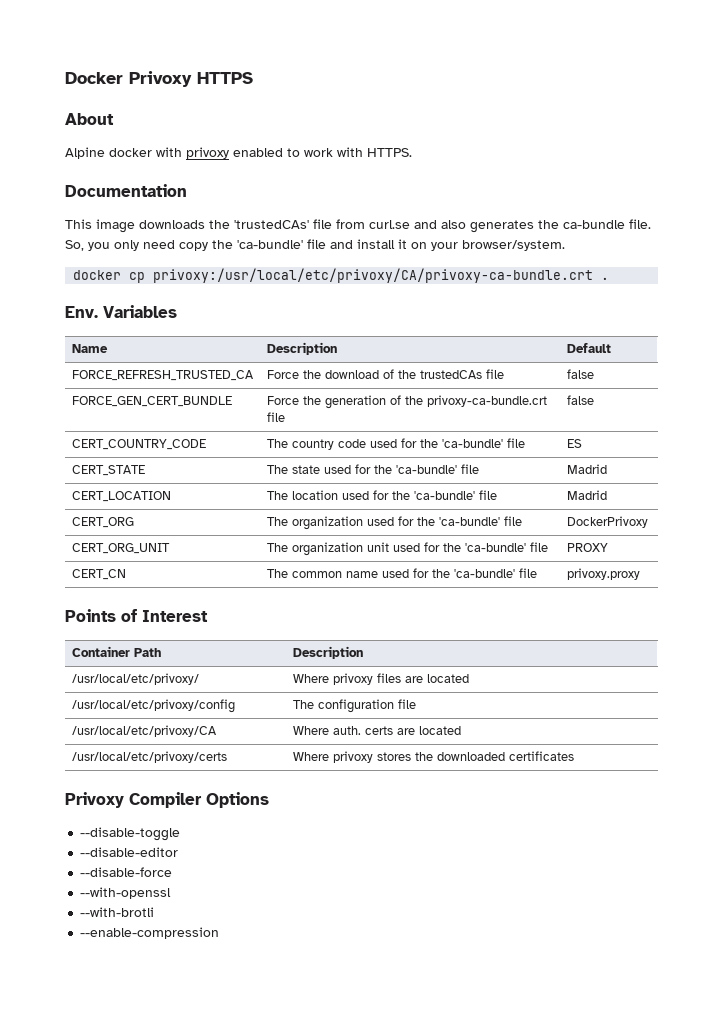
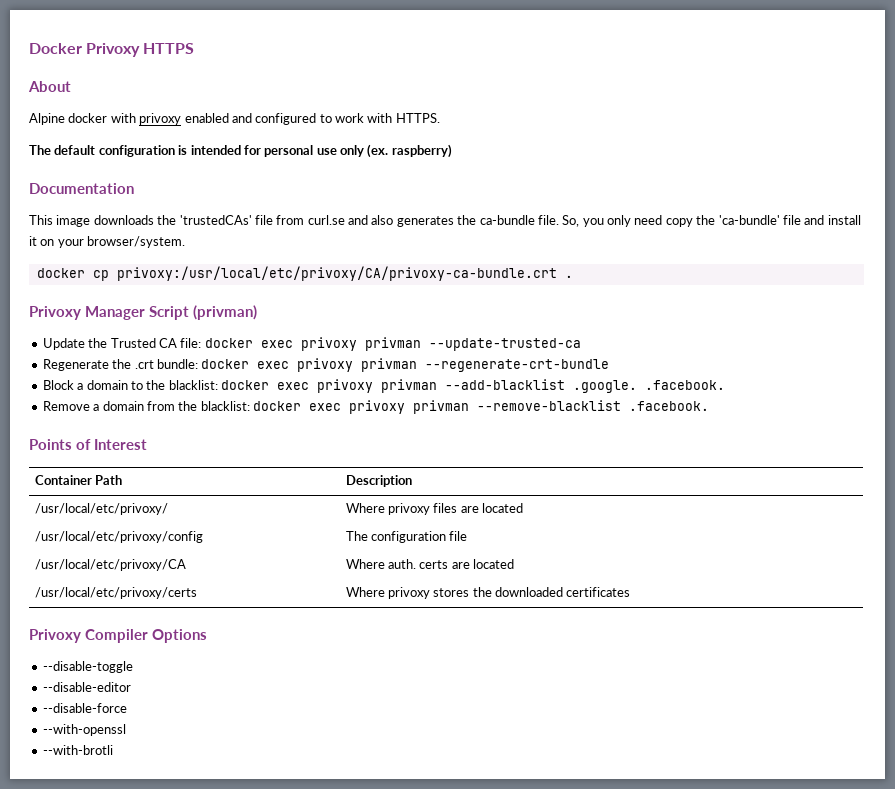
(283, 152) none -> [231,113,317,125] and configured
(412, 152) none -> [29,144,452,158] // The default configuration is intended for personal use only (ex. raspberry)
[65,305,177,318] [72,344,109,353] [267,342,338,355] [567,343,612,353] [72,370,255,381] [267,369,505,379] [567,369,595,379] [72,396,233,407] [267,395,548,409] [267,412,286,422] [567,395,595,405] [72,439,207,450] [267,438,526,450] [567,439,583,448] [72,465,146,476] [267,464,480,474] [567,464,608,474] [72,491,172,502] [267,490,498,500] [567,490,608,500] [72,517,135,528] [267,516,523,530] [567,516,649,528] [72,543,171,554] [267,542,549,556] [567,543,609,552] [72,569,127,580] [267,568,538,578] [567,568,641,580] Env. Variables // Name | Description | Default // FORCE_REFRESH_TRUSTED_CA | Force the download of the trustedCAs file | false // FORCE_GEN_CERT_BUNDLE | Force the generation of the privoxy-ca-bundle.crt file | false // CERT_COUNTRY_CODE | The country code used for the 'ca-bundle' file | ES // CERT_STATE | The state used for the 'ca-bundle' file | Madrid // CERT_LOCATION | The location used for the 'ca-bundle' file | Madrid // CERT_ORG | The organization used for the 'ca-bundle' file | DockerPrivoxy // CERT_ORG_UNIT | The organization unit used for the 'ca-bundle' file | PROXY // CERT_CN | The common name used for the 'ca-bundle' file | privoxy.proxy -> [29,305,257,320] [42,337,581,351] [42,358,610,372] [42,379,725,393] [42,400,709,414] Privoxy Manager Script (privman) // Update the Trusted CA file: docker exec privoxy privman --update-trusted-ca // Regenerate the .crt bundle: docker exec privoxy privman --regenerate-crt-bundle // Block a domain to the blacklist: docker exec privoxy privman --add-blacklist .google. .facebook. // Remove a domain from the blacklist: docker exec privoxy privman --remove-blacklist .facebook.
[80,927,220,939] // --enable-compression -> (113, 750) none

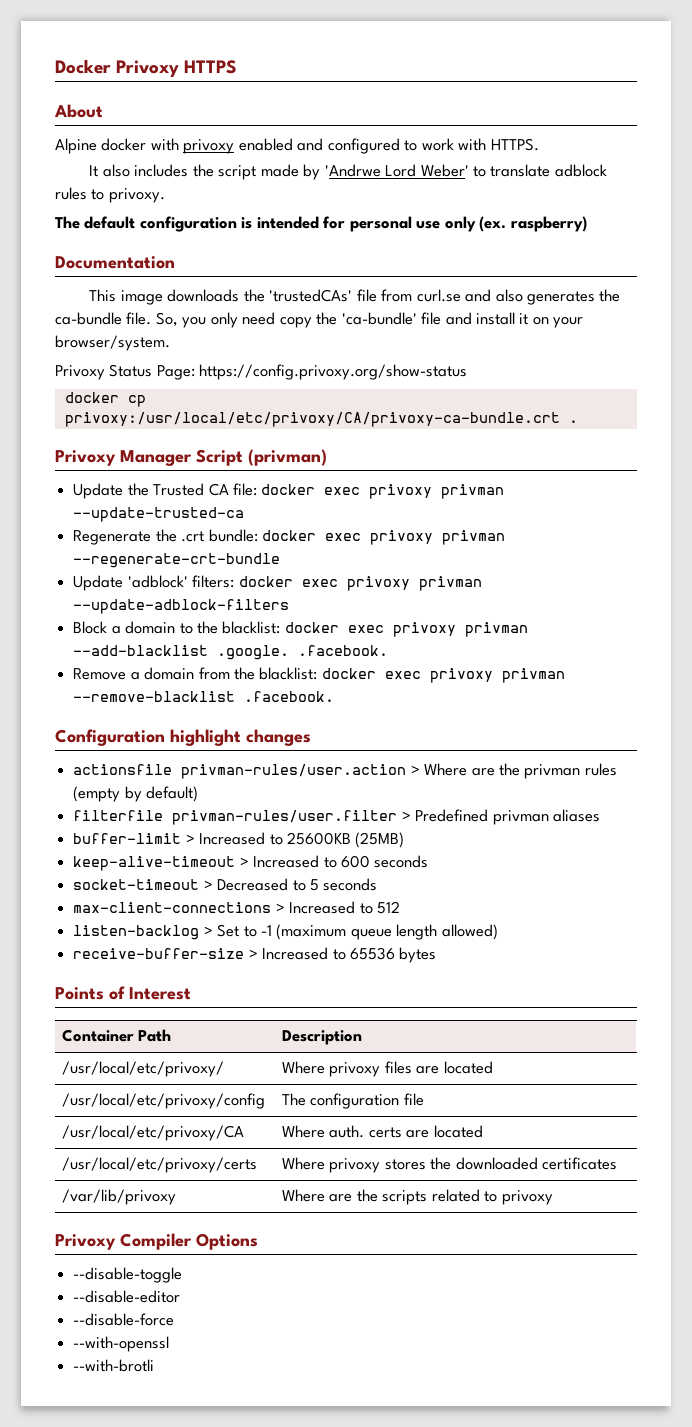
(440, 118) none -> [89,164,607,180] [55,187,165,203] // It also includes the script made by 'Andrwe Lord Weber' to translate adblock rules to privoxy.
(186, 242) none -> [55,364,468,380] // Privoxy Status Page: https://config.privoxy.org/show-status
(610, 365) none -> [73,575,482,591] [73,599,290,614] // Update 'adblock' filters: docker exec privoxy privman --update-adblock-filters
(709, 406) none -> [55,729,311,746] [73,763,617,779] [73,786,199,802] [73,809,600,825] [73,832,405,848] [73,855,429,871] [73,878,378,891] [73,901,400,914] [73,924,498,940] [73,947,437,963] // Configuration highlight changes // actionsfile privman-rules/user.action > Where are the privman rules (empty by default) // filterfile privman-rules/user.filter > Predefined privman aliases // buffer-limit > Increased to 25600KB (25MB) // keep-alive-timeout > Increased to 600 seconds // socket-timeout > Decreased to 5 seconds // max-client-connections > Increased to 512 // listen-backlog > Set to -1 (maximum queue length allowed) // receive-buffer-size > Increased to 65536 bytes
(631, 592) none -> [61,1189,176,1205] [281,1189,553,1205] // /var/lib/privoxy | Where are the scripts related to privoxy

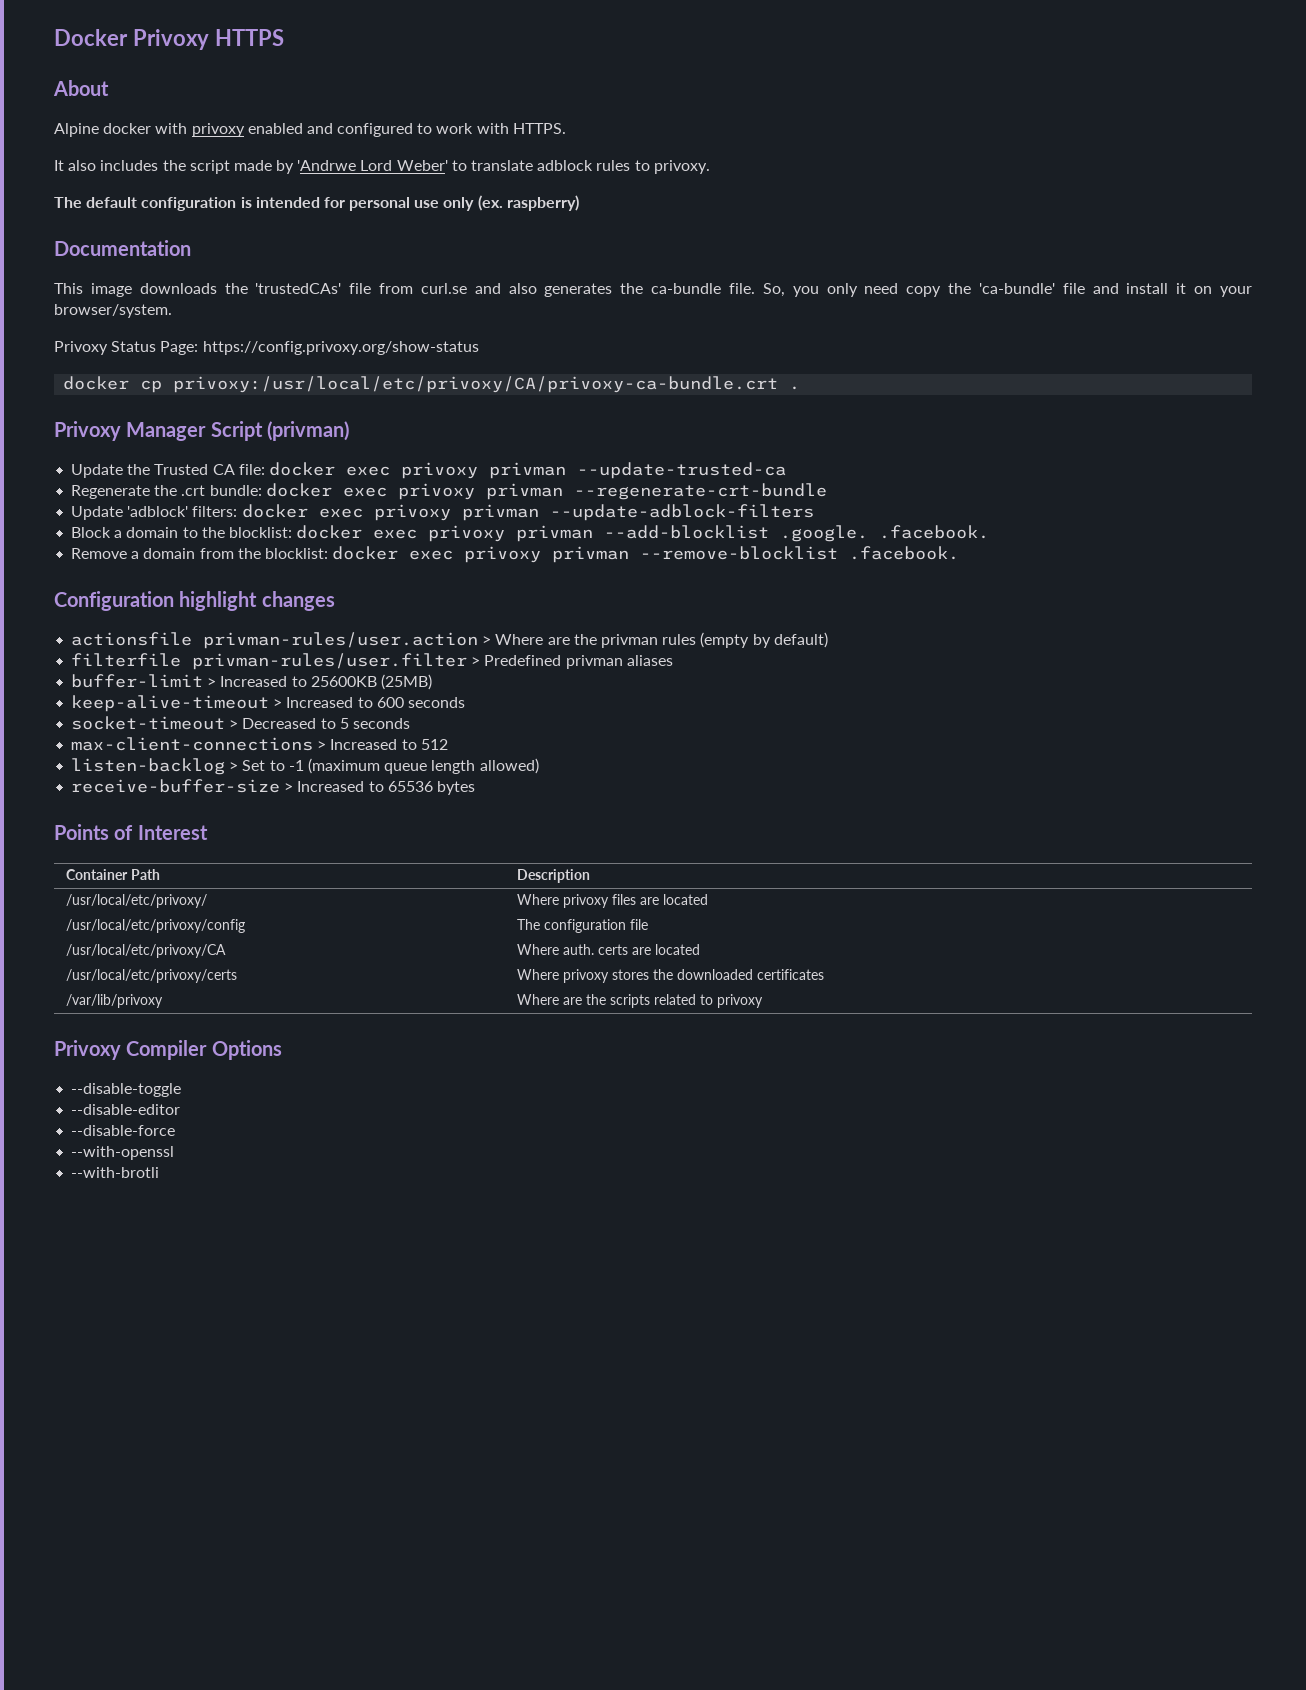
[222,621,528,637] [73,645,209,656] blacklist: docker exec privoxy privman --add-blacklist -> [228,525,770,542] blocklist: docker exec privoxy privman --add-blocklist
[259,667,565,683] [73,691,236,702] blacklist: docker exec privoxy privman --remove-blacklist -> [264,546,839,563] blocklist: docker exec privoxy privman --remove-blocklist

